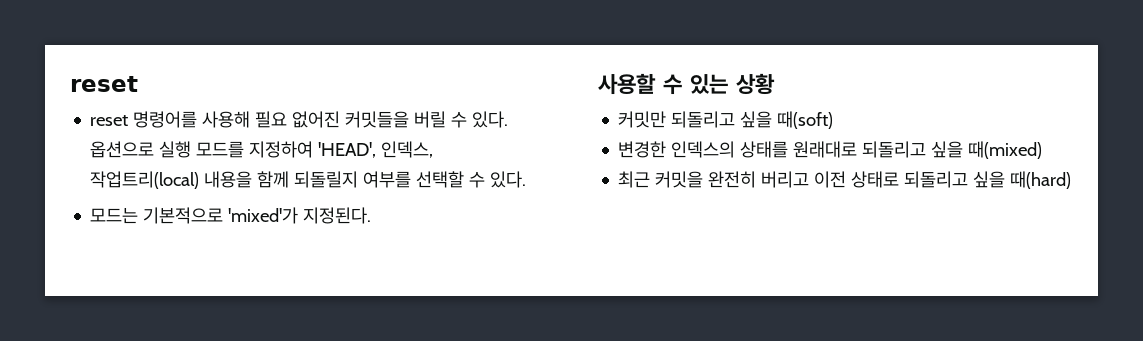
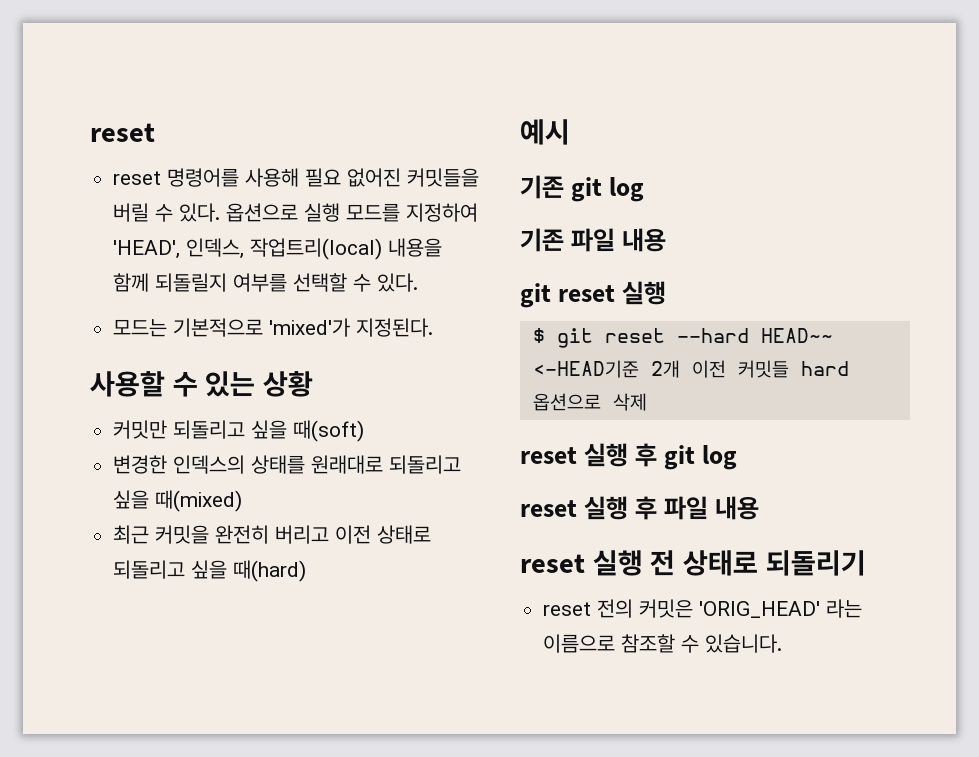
(1072, 180) none -> [520,119,570,145] [520,175,644,202] [520,228,666,252] [520,281,666,308] [532,328,833,348] [532,360,849,378] [532,393,647,411] [520,443,737,470] [520,496,759,520] [520,550,866,576] [543,599,863,618] [543,634,783,653] // 예시 // 기존 git log // 기존 파일 내용 // git reset 실행 // $ git reset --hard HEAD~~ <-HEAD기준 2개 이전 커밋들 hard 옵션으로 삭제 // reset 실행 후 git log // reset 실행 후 파일 내용 // reset 실행 전 상태로 되돌리기 // reset 전의 커밋은 'ORIG_HEAD' 라는 이름으로 참조할 수 있습니다.

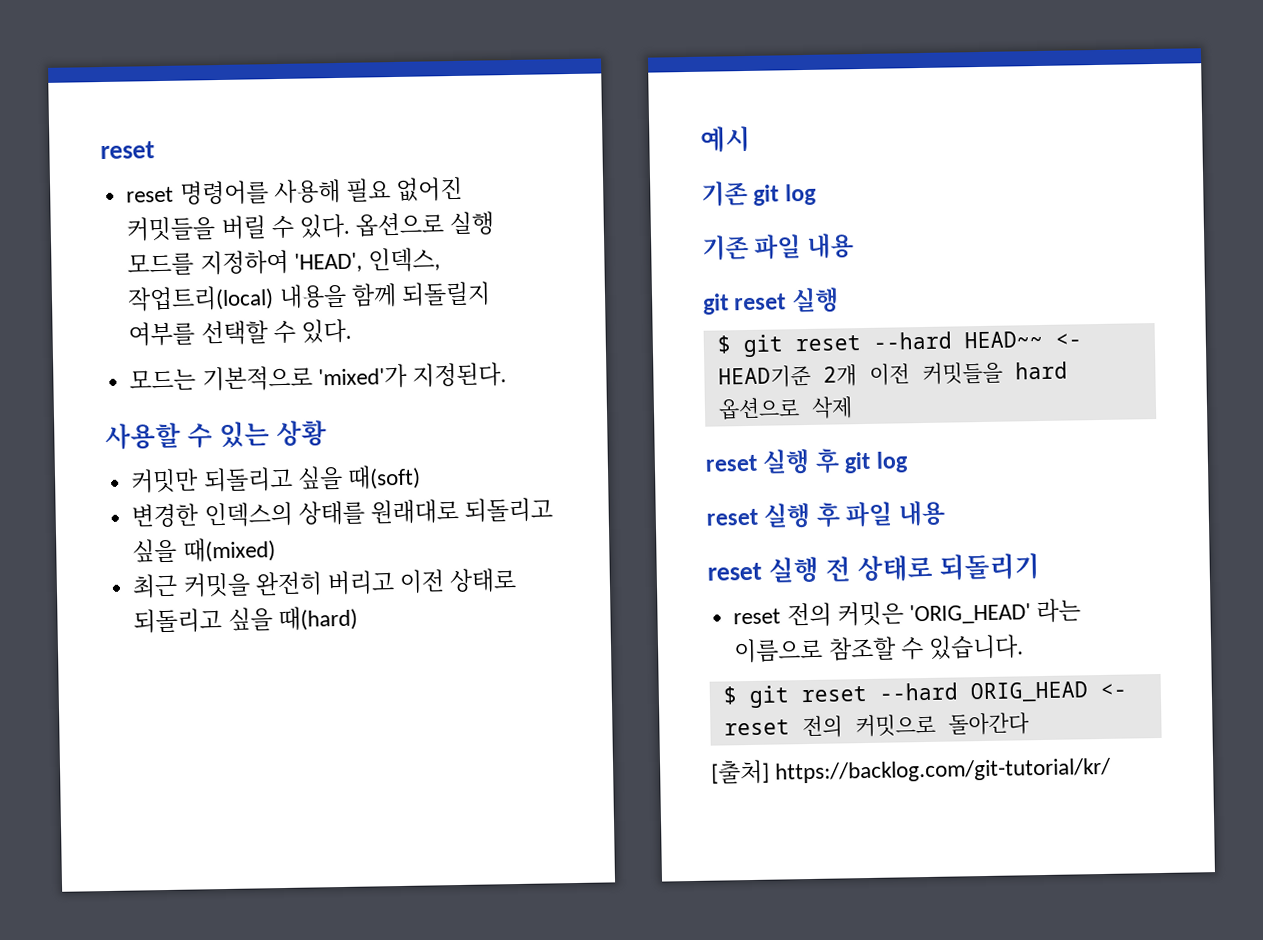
[532,360,639,378] <-HEAD기준 -> [1054,333,1082,347] [717,364,811,389] <- HEAD기준
[737,360,789,378] 커밋들 -> [921,361,1003,386] 커밋들을
(783, 643) none -> [722,681,1127,709] [723,712,1030,739] [710,757,1112,785] // $ git reset --hard ORIG_HEAD <- reset 전의 커밋으로 돌아간다 // [출처] https://backlog.com/git-tutorial/kr/

